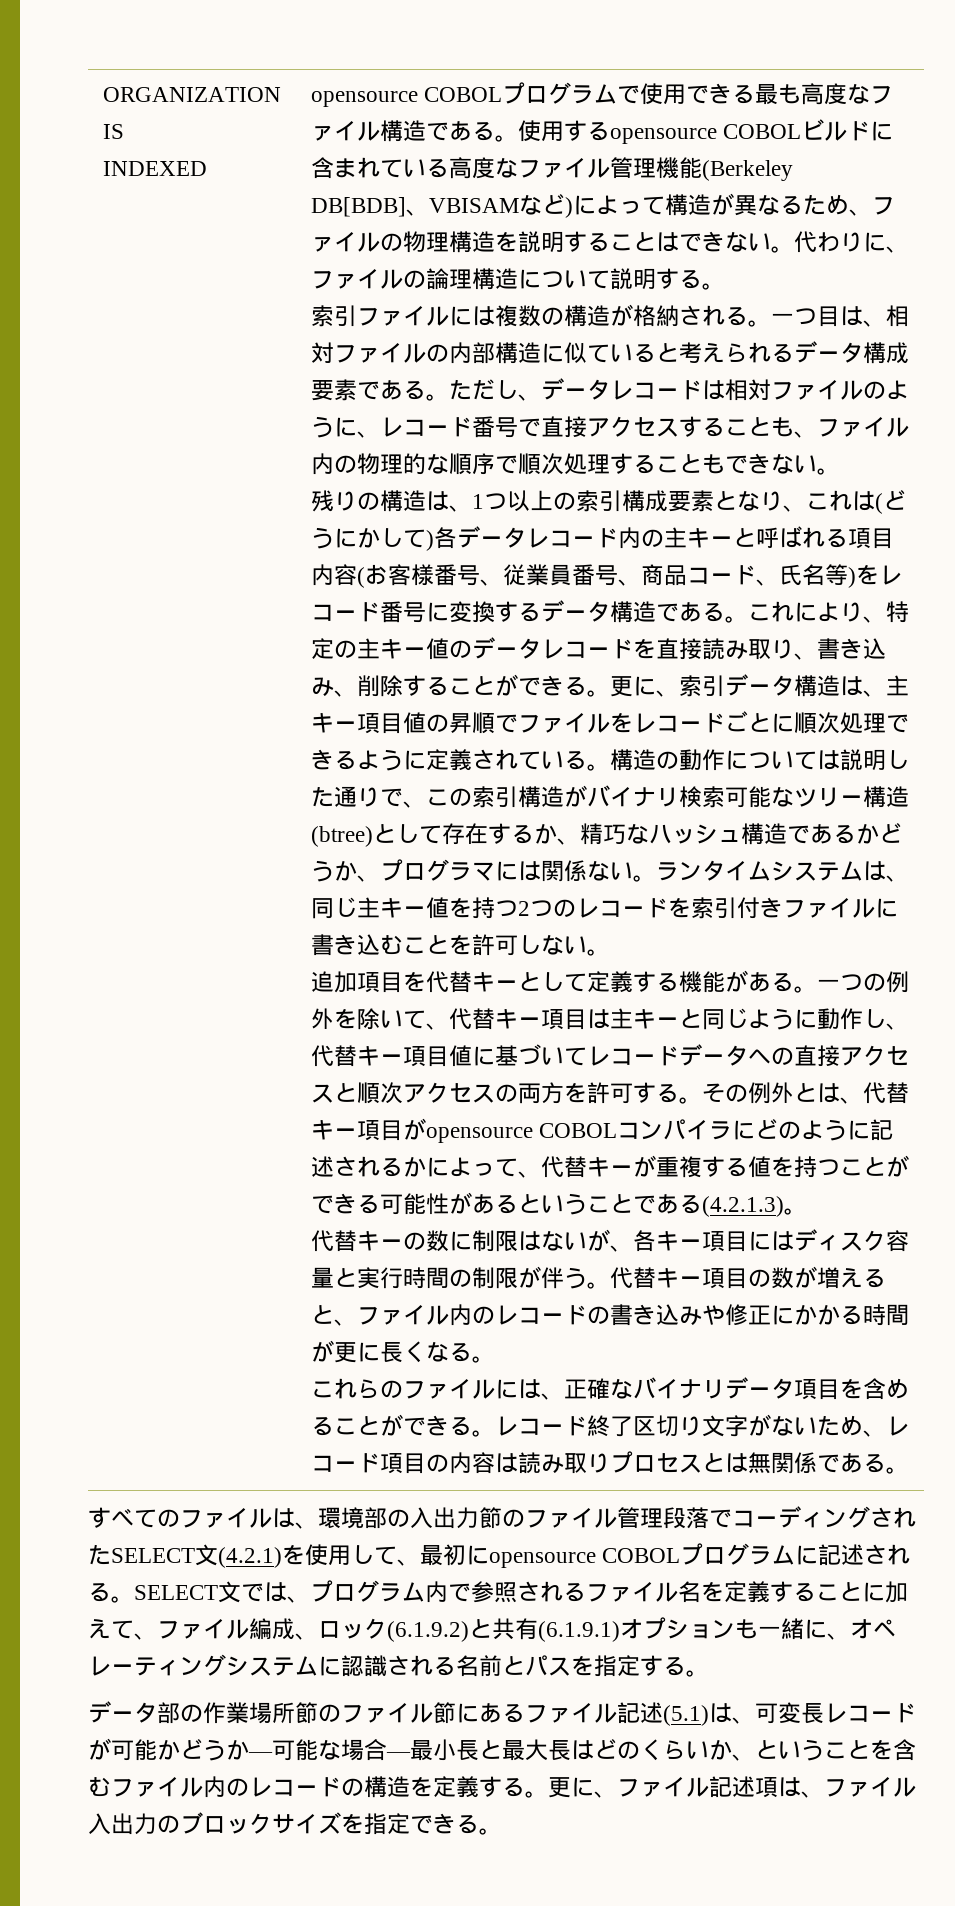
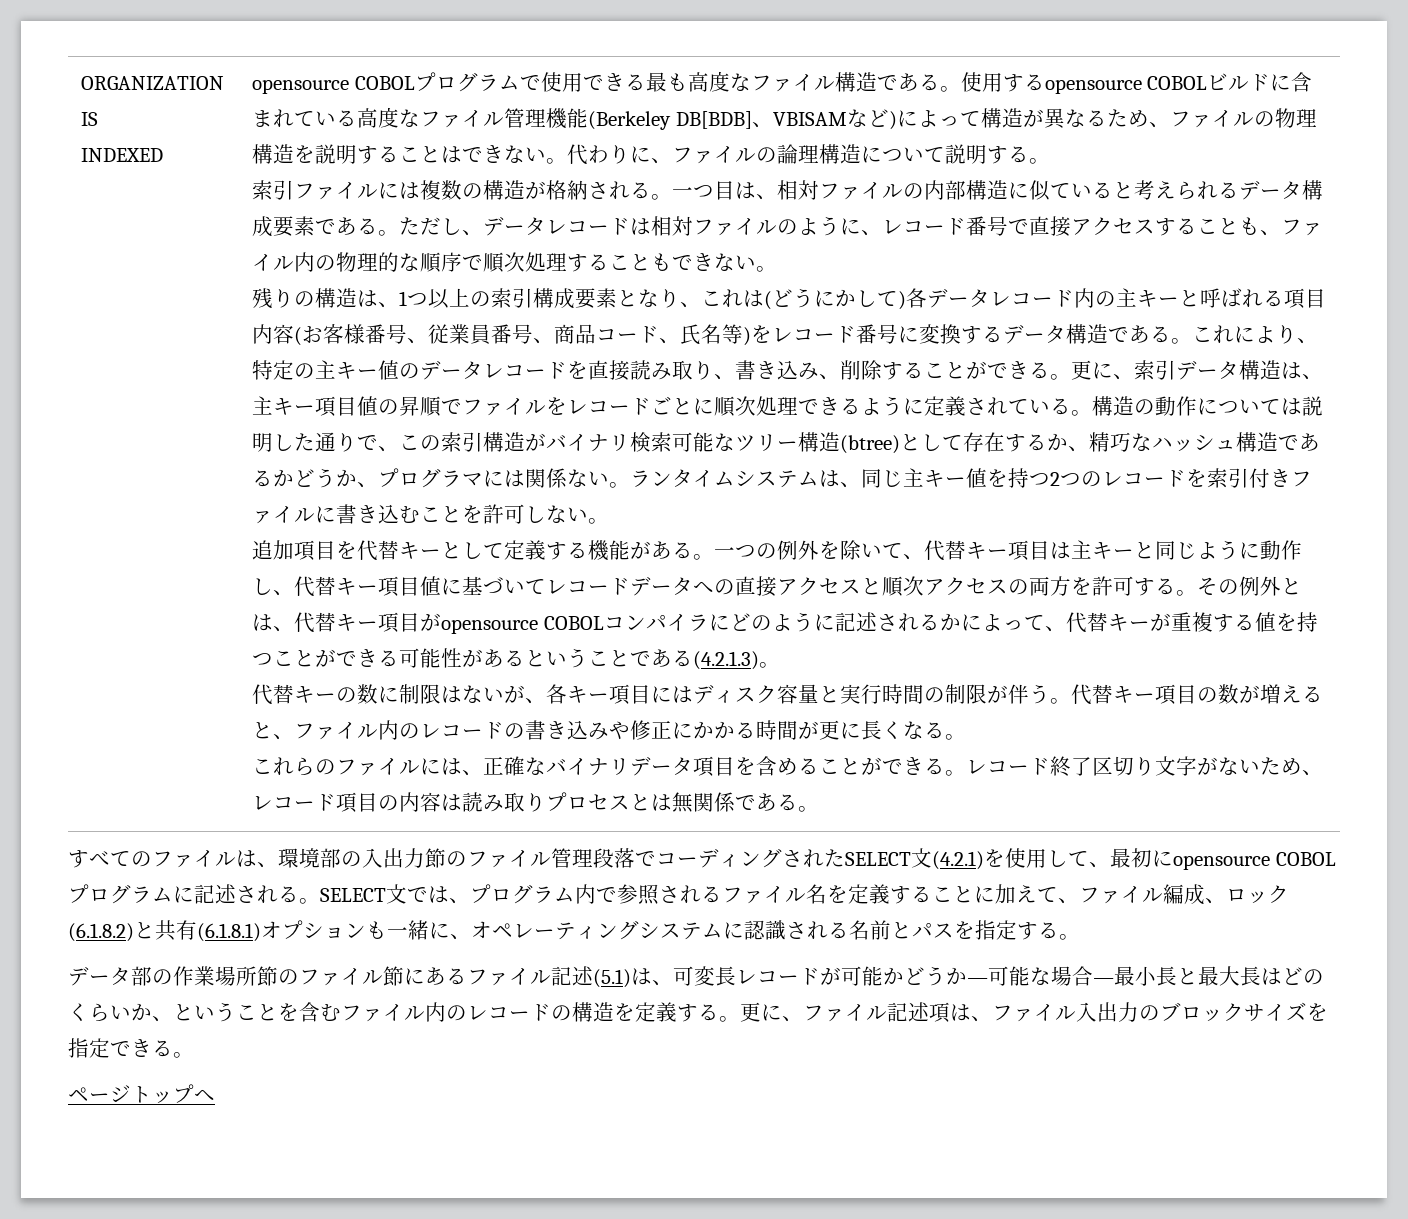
[387,1618,620,1642] (6.1.9.2)と共有(6.1.9.1) -> [68,920,261,942] (6.1.8.2)と共有(6.1.8.1)
(502, 1831) none -> [68,1084,215,1104] // ページトップへ

